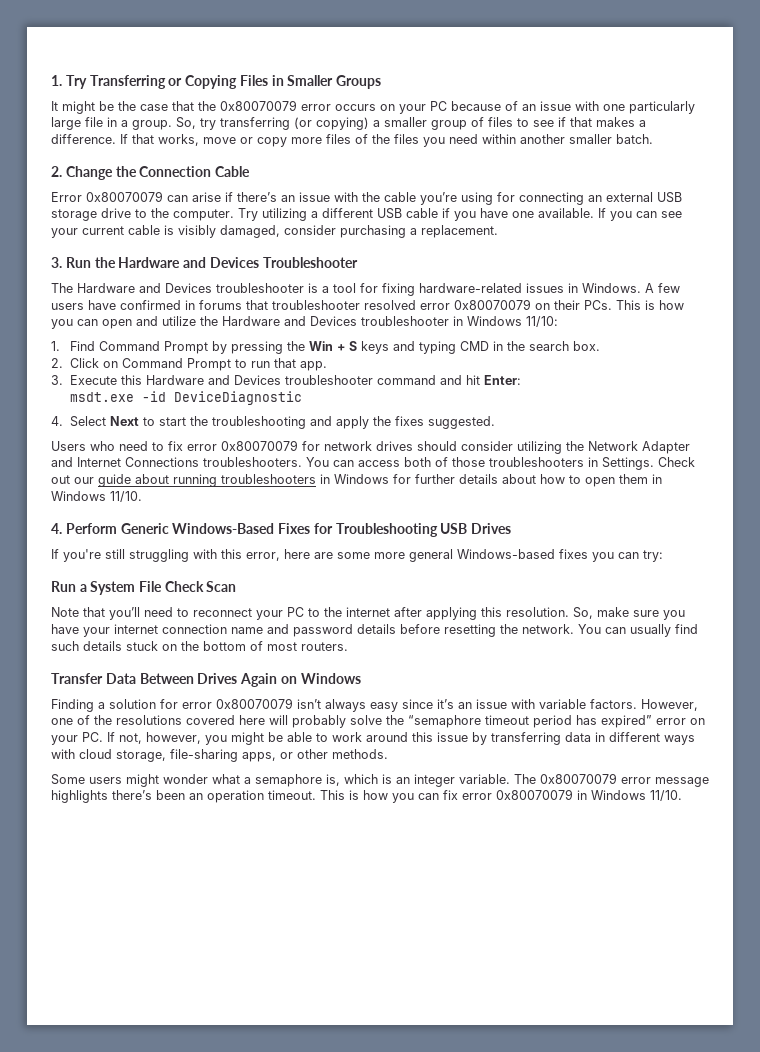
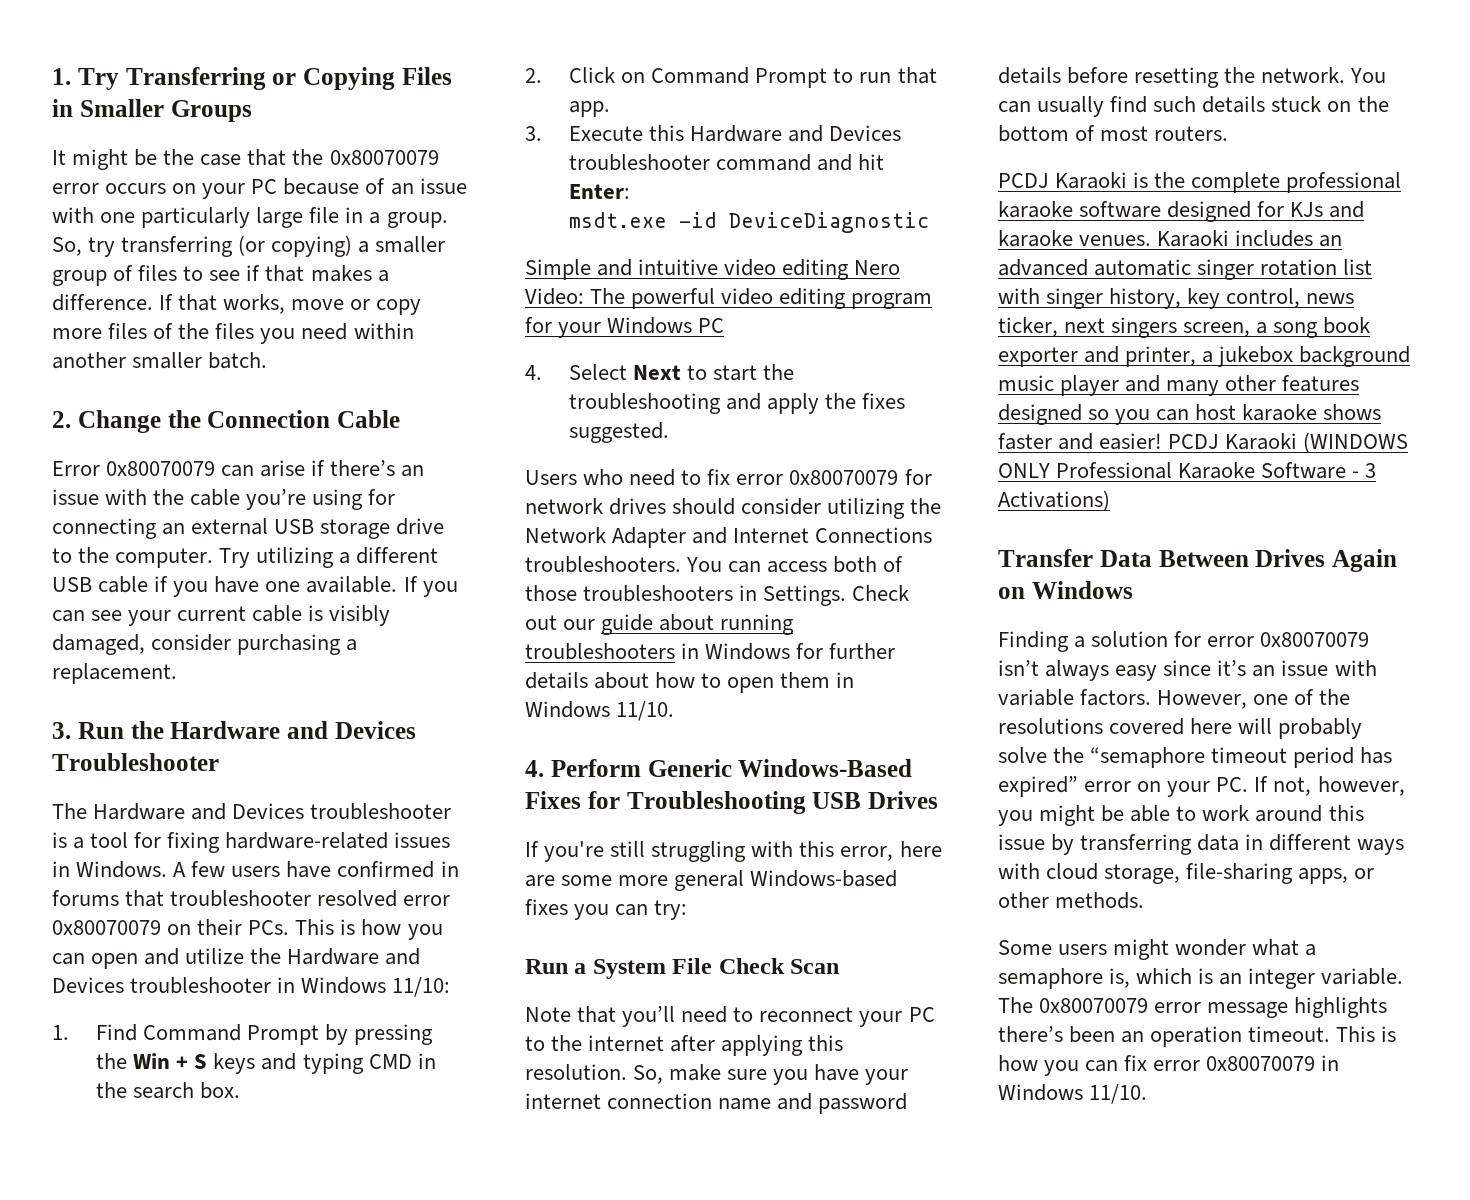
(303, 398) none -> [525,259,901,280] [525,288,933,309] [525,317,725,338] // Simple and intuitive video editing Nero Video: The powerful video editing program for your Windows PC
(348, 646) none -> [998,172,1402,193] [998,201,1365,222] [998,230,1343,247] [998,259,1373,280] [998,288,1355,309] [998,317,1371,338] [998,346,1411,367] [998,375,1360,396] [998,404,1382,425] [998,432,1409,453] [998,462,1377,479] [998,490,1110,511] // PCDJ Karaoki is the complete professional karaoke software designed for KJs and karaoke venues. Karaoki includes an advanced automatic singer rotation list with singer history, key control, news ticker, next singers screen, a song book exporter and printer, a jukebox background music player and many other features designed so you can host karaoke shows faster and easier! PCDJ Karaoki (WINDOWS ONLY Professional Karaoke Software - 3 Activations)

